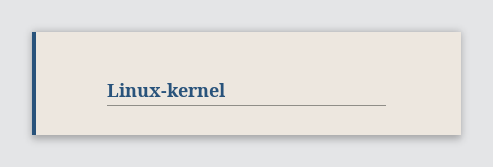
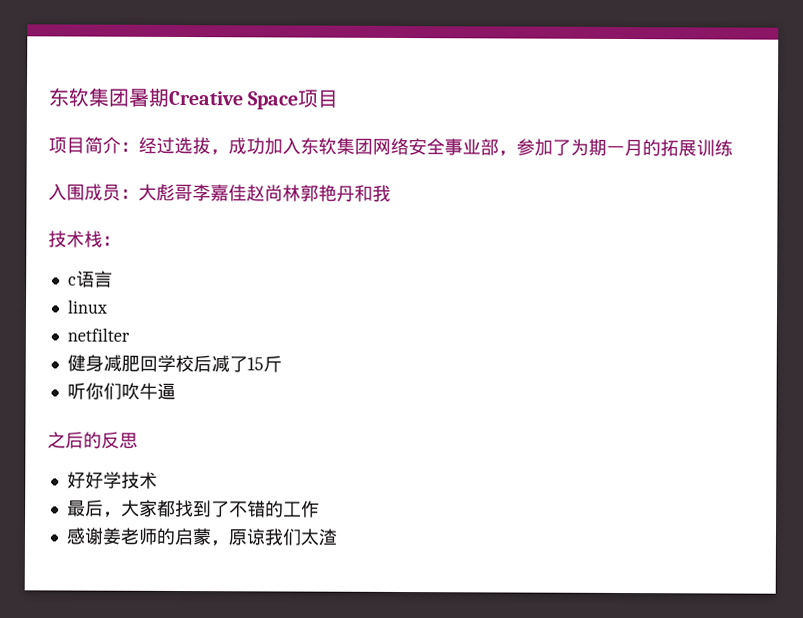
[107,83,226,97] Linux-kernel -> [48,87,339,110] [48,136,733,157] [48,183,391,202] [48,230,121,248] [67,270,113,288] [66,299,108,314] [66,327,130,342] [66,354,282,373] [66,382,176,400] [47,431,138,449] [66,471,158,489] [66,499,320,518] [65,527,338,547] 东软集团暑期Creative Space项目 // 项目简介：经过选拔，成功加入东软集团网络安全事业部，参加了为期一月的拓展训练 // 入围成员：大彪哥李嘉佳赵尚林郭艳丹和我 // 技术栈： // c语言 // linux // netfilter // 健身减肥回学校后减了15斤 // 听你们吹牛逼 // 之后的反思 // 好好学技术 // 最后，大家都找到了不错的工作 // 感谢姜老师的启蒙，原谅我们太渣

